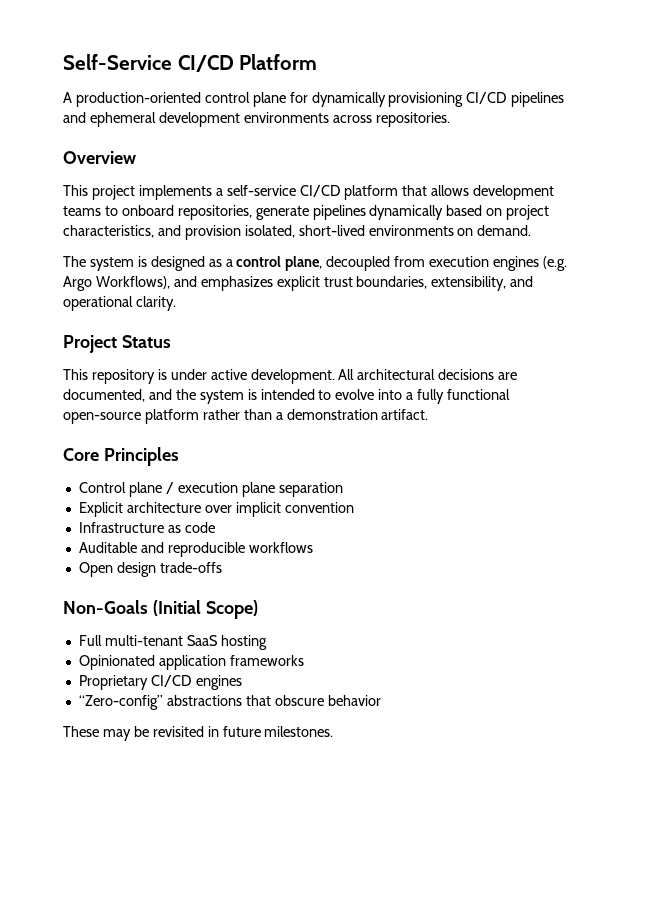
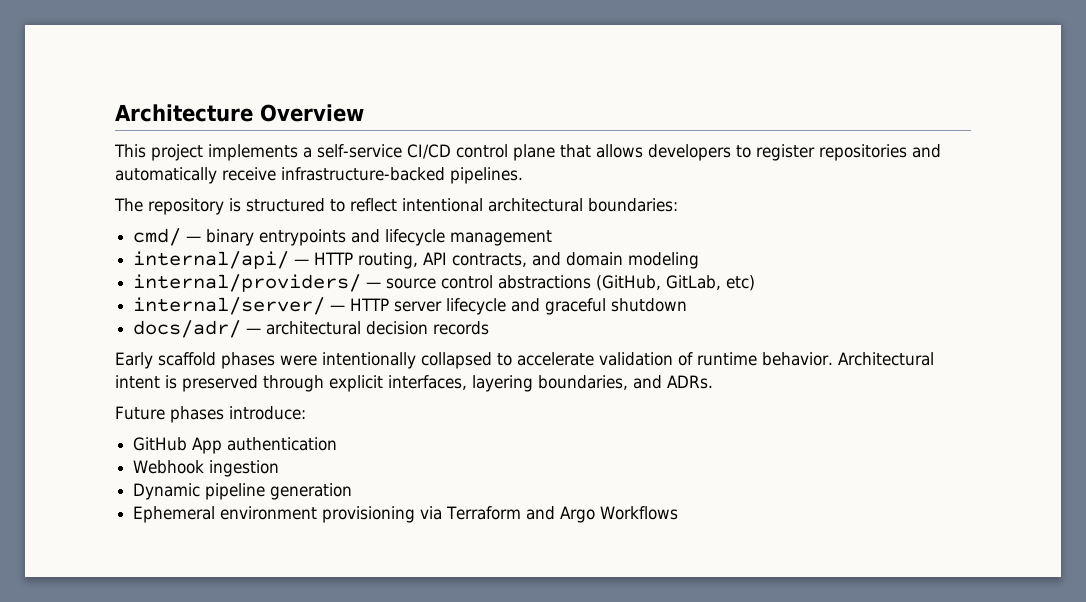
[63,54,318,72] [63,92,565,107] [63,112,450,127] Self-Service CI/CD Platform // A production-oriented control plane for dynamically provisioning CI/CD pipelines and ephemeral development environments across repositories. // -> [115,104,253,122] Architecture
[344,185,555,200] [63,205,550,220] [63,225,532,240] [63,256,567,271] [63,276,534,291] [63,296,176,311] [63,335,171,353] [63,369,518,384] [63,389,511,404] [63,409,429,424] [63,447,179,466] [78,482,343,497] [78,502,354,517] [78,522,215,533] [78,542,313,557] [78,562,222,577] [63,600,258,619] [78,635,267,650] [78,655,304,670] [78,675,242,690] [78,695,381,710] [63,726,334,741] platform that allows development teams to onboard repositories, generate pipelines dynamically based on project characteristics, and provision isolated, short-lived environments on demand. // The system is designed as a control plane, decoupled from execution engines (e.g. Argo Workflows), and emphasizes explicit trust boundaries, extensibility, and operational clarity. // Project Status // This repository is under active development. All architectural decisions are documented, and the system is intended to evolve into a fully functional open-source platform rather than a demonstration artifact. // Core Principles // Control plane / execution plane separation // Explicit architecture over implicit convention // Infrastructure as code // Auditable and reproducible workflows // Open design trade-offs // Non-Goals (Initial Scope) // Full multi-tenant SaaS hosting // Opinionated application frameworks // Proprietary CI/CD engines // “Zero-config” abstractions that obscure behavior // These may be revisited in future milestones. -> [455,144,941,161] [115,167,523,184] [114,198,678,215] [133,228,553,246] [133,251,700,269] [133,274,756,292] [133,297,688,315] [133,320,490,338] [115,352,934,369] [115,375,713,392] [115,406,306,423] [133,437,338,454] [133,460,280,477] [133,483,353,500] [133,506,679,523] control plane that allows developers to register repositories and automatically receive infrastructure-backed pipelines. // The repository is structured to reflect intentional architectural boundaries: // cmd/ — binary entrypoints and lifecycle management // internal/api/ — HTTP routing, API contracts, and domain modeling // internal/providers/ — source control abstractions (GitHub, GitLab, etc) // internal/server/ — HTTP server lifecycle and graceful shutdown // docs/adr/ — architectural decision records // Early scaffold phases were intentionally collapsed to accelerate validation of runtime behavior. Architectural intent is preserved through explicit interfaces, layering boundaries, and ADRs. // Future phases introduce: // GitHub App authentication // Webhook ingestion // Dynamic pipeline generation // Ephemeral environment provisioning via Terraform and Argo Workflows

